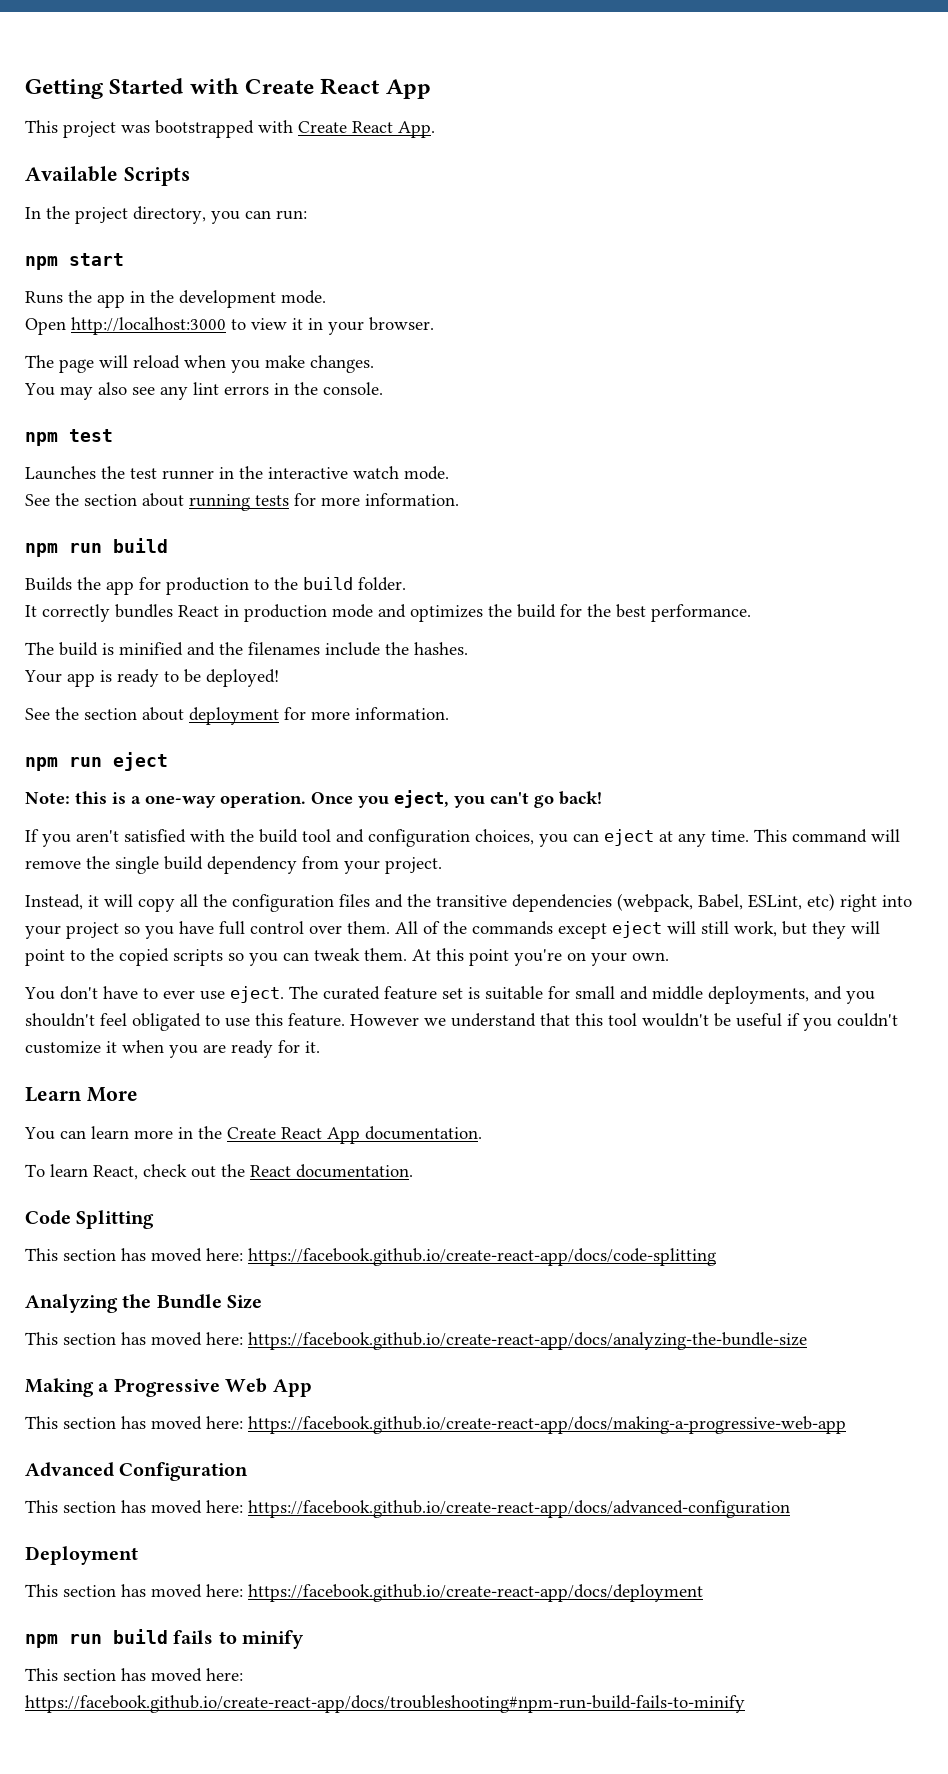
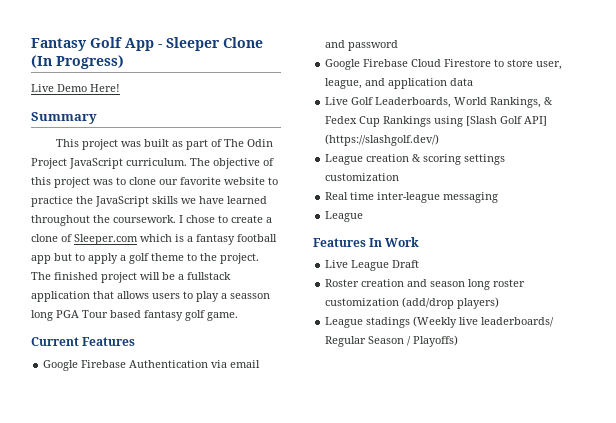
[25,78,431,99] [25,120,435,138] [25,166,190,186] [25,206,307,224] [25,253,124,270] [25,290,326,308] [25,317,434,335] [25,355,374,373] [24,382,383,400] [25,429,113,446] [25,466,449,480] [25,493,459,511] [25,538,168,557] [25,577,406,595] [25,604,751,622] [25,642,468,656] [24,669,279,687] [25,707,449,725] [25,752,168,771] [25,790,602,808] [25,829,900,847] [25,856,442,874] [25,893,912,912] [25,921,880,939] [25,948,669,966] [24,986,875,1004] [25,1013,898,1031] [25,1040,320,1058] [25,1087,138,1102] [24,1126,482,1144] [25,1164,413,1180] [25,1210,155,1229] [25,1248,716,1266] [25,1294,263,1313] [25,1332,807,1350] [25,1378,312,1397] [25,1416,846,1434] [25,1462,249,1481] [25,1500,790,1518] [25,1546,138,1565] [25,1584,703,1602] [25,1629,305,1649] [25,1668,243,1682] [25,1695,745,1713] Getting Started with Create React App // This project was bootstrapped with Create React App. // Available Scripts // In the project directory, you can run: // npm start // Runs the app in the development mode. // Open http://localhost:3000 to view it in your browser. // The page will reload when you make changes. // You may also see any lint errors in the console. // npm test // Launches the test runner in the interactive watch mode. // See the section about running tests for more information. // npm run build // Builds the app for production to the build folder. // It correctly bundles React in production mode and optimizes the build for the best performance. // The build is minified and the filenames include the hashes. // Your app is ready to be deployed! // See the section about deployment for more information. // npm run eject // Note: this is a one-way operation. Once you eject, you can't go back! // If you aren't satisfied with the build tool and configuration choices, you can eject at any time. This command will remove the single build dependency from your project. // Instead, it will copy all the configuration files and the transitive dependencies (webpack, Babel, ESLint, etc) right into your project so you have full control over them. All of the commands except eject will still work, but they will point to the copied scripts so you can tweak them. At this point you're on your own. // You don't have to ever use eject. The curated feature set is suitable for small and middle deployments, and you shouldn't feel obligated to use this feature. However we understand that this tool wouldn't be useful if you couldn't customize it when you are ready for it. // Learn More // You can learn more in the Create React App documentation. // To learn React, check out the React documentation. // Code Splitting // This section has moved here: https://facebook.github.io/create-react-app/docs/code-splitting // Analyzing the Bundle Size // This section has moved here: https://facebook.github.io/create-react-app/docs/analyzing-the-bundle-size // Making a Progressive Web App // This section has moved here: https://facebook.github.io/create-react-app/docs/making-a-progressive-web-app // Advanced Configuration // This section has moved here: https://facebook.github.io/create-react-app/docs/advanced-configuration // Deployment // This section has moved here: https://facebook.github.io/create-react-app/docs/deployment // npm run build fails to minify // This section has moved here: https://facebook.github.io/create-react-app/docs/troubleshooting#npm-run-build-fails-to-minify -> [31,37,263,51] [31,55,124,69] [31,84,120,92] [31,112,97,124] [55,139,273,150] [31,158,274,169] [31,177,278,188] [31,196,267,207] [31,215,272,226] [31,234,277,245] [31,253,259,264] [31,272,231,283] [31,291,270,302] [31,310,238,321] [31,337,136,346] [43,360,261,371] [325,40,399,51] [325,59,563,70] [325,78,474,89] [325,97,554,108] [325,116,548,127] [325,134,440,146] [325,154,506,165] [325,173,400,181] [325,192,499,203] [325,211,364,222] [313,237,420,247] [325,260,420,271] [325,279,526,290] [325,297,500,309] [325,316,555,328] [325,335,459,347] Fantasy Golf App - Sleeper Clone (In Progress) // Live Demo Here! // Summary // This project was built as part of The Odin Project JavaScript curriculum. The objective of this project was to clone our favorite website to practice the JavaScript skills we have learned throughout the coursework. I chose to create a clone of Sleeper.com which is a fantasy football app but to apply a golf theme to the project. The finished project will be a fullstack application that allows users to play a seasson long PGA Tour based fantasy golf game. // Current Features // Google Firebase Authentication via email and password // Google Firebase Cloud Firestore to store user, league, and application data // Live Golf Leaderboards, World Rankings, & Fedex Cup Rankings using [Slash Golf API] (https://slashgolf.dev/) // League creation & scoring settings customization // Real time inter-league messaging // League // Features In Work // Live League Draft // Roster creation and season long roster customization (add/drop players) // League stadings (Weekly live leaderboards/ Regular Season / Playoffs)

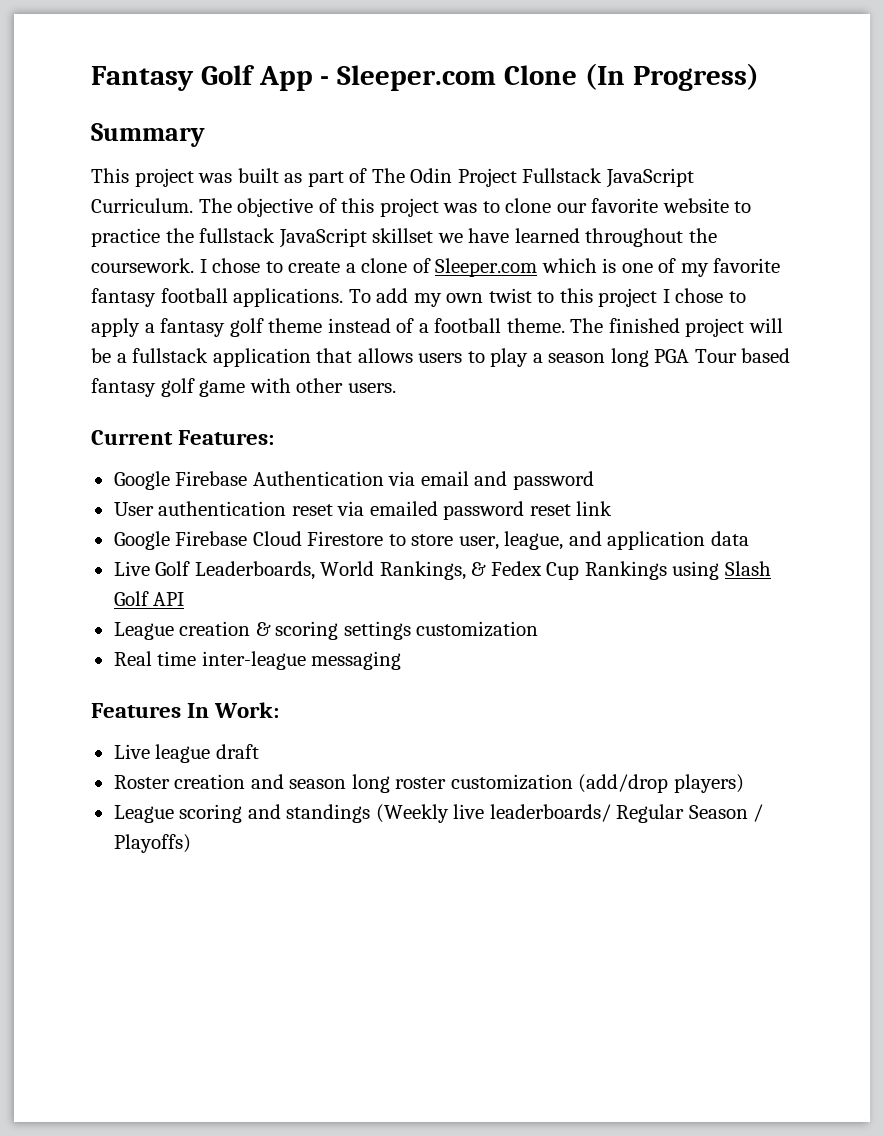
[166,37,220,51] Sleeper -> [337,65,497,91] Sleeper.com
[31,84,120,92] // Live Demo Here! -> (759, 77) none
[69,158,187,169] JavaScript curriculum. -> [522,168,694,188] [91,198,193,213] Fullstack JavaScript Curriculum.
[95,196,178,207] JavaScript skills -> [199,228,434,248] fullstack JavaScript skillset
[187,234,277,245] [31,253,72,264] a fantasy football app but -> [621,258,781,277] [91,288,724,307] one of my favorite fantasy football applications. To add my own twist to this project I chose
(126, 258) none -> [160,318,226,337] fantasy
[187,253,259,264] to the project. -> [327,318,565,333] instead of a football theme.
[230,293,270,299] seasson -> [548,353,606,363] season
[207,312,238,321] game. -> [199,378,396,397] game with other users.
[82,337,136,346] Features -> [178,430,275,445] Features:
(399, 45) none -> [113,501,613,520] // User authentication reset via emailed password reset link
[466,116,548,126] [325,134,440,146] [Slash Golf API] (https://slashgolf.dev/) -> [724,561,771,576] [113,591,185,606] Slash Golf API
[325,211,364,222] // League -> (402, 660) none
[385,237,420,247] [325,260,420,271] Work // Live League Draft -> [214,702,280,718] [113,744,259,763] Work: // Live league draft
[366,317,411,328] stadings -> [179,804,371,823] scoring and standings

